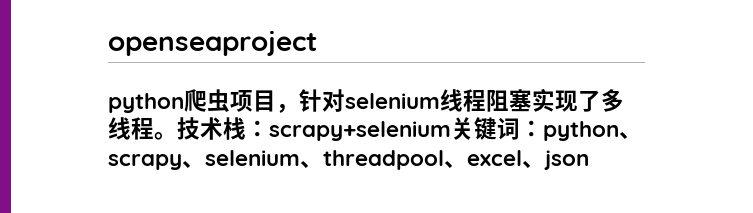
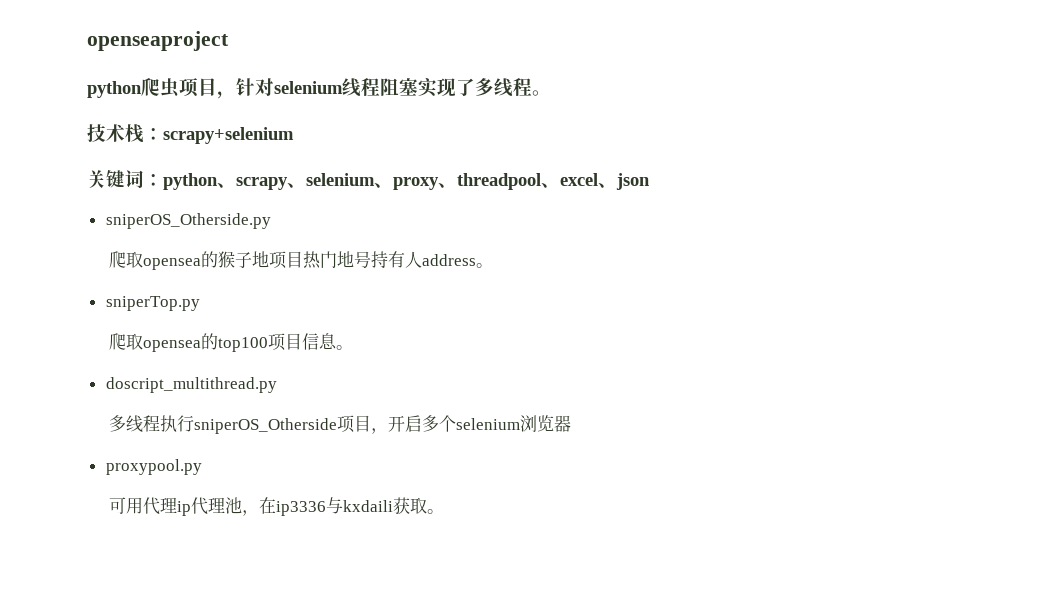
(177, 136) none -> (551, 93) //
(451, 131) none -> (294, 135) //
(323, 164) none -> [393,177,457,190] proxy、
(589, 160) none -> [105,213,271,229] [109,251,494,270] [105,296,200,311] [109,333,354,352] [105,377,277,393] [109,415,572,434] [105,459,202,475] [109,497,445,516] // sniperOS_Otherside.py // 爬取opensea的猴子地项目热门地号持有人address。 // sniperTop.py // 爬取opensea的top100项目信息。 // doscript_multithread.py // 多线程执行sniperOS_Otherside项目，开启多个selenium浏览器 // proxypool.py // 可用代理ip代理池，在ip3336与kxdaili获取。

